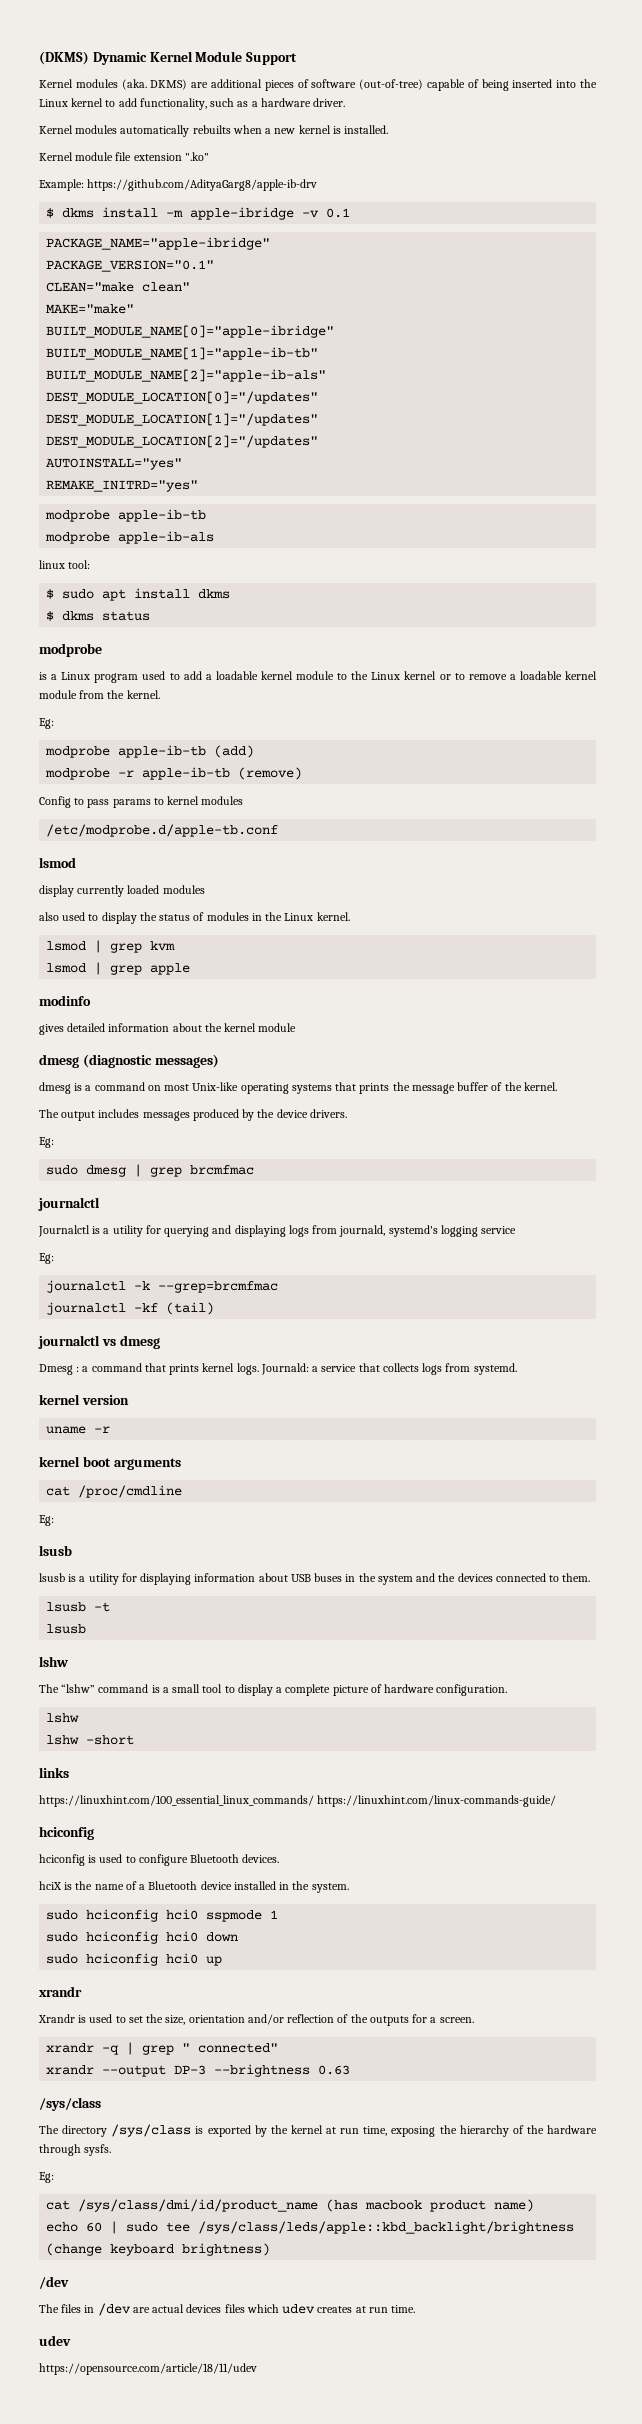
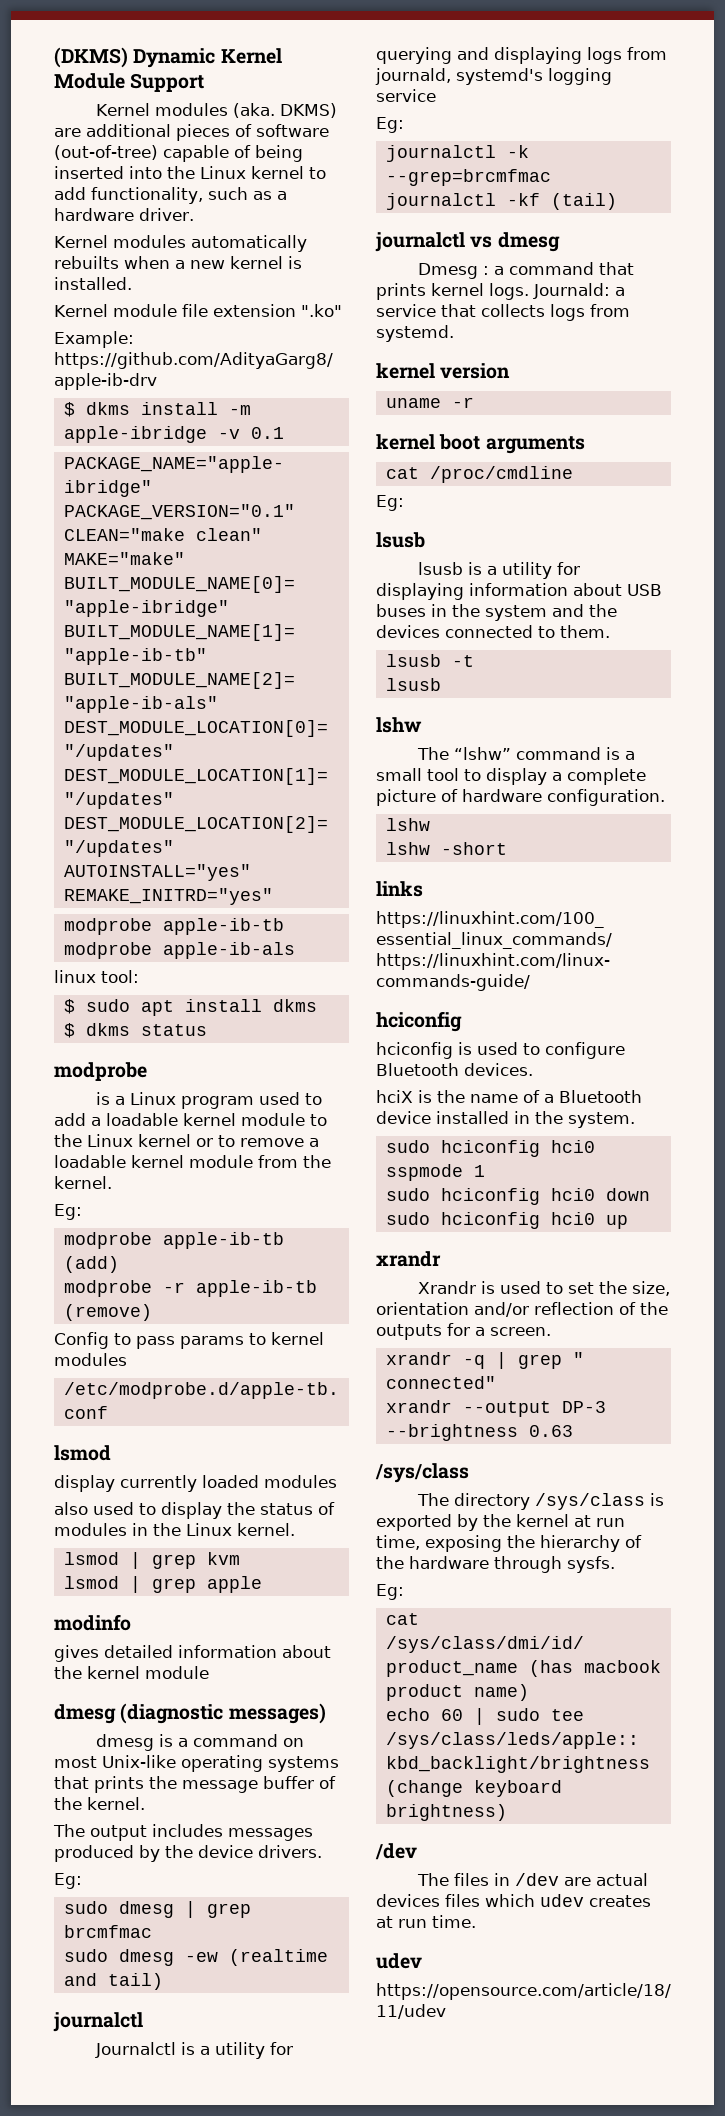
(255, 1170) none -> [63,1949,328,1966] [63,1973,163,1990] // sudo dmesg -ew (realtime and tail)

